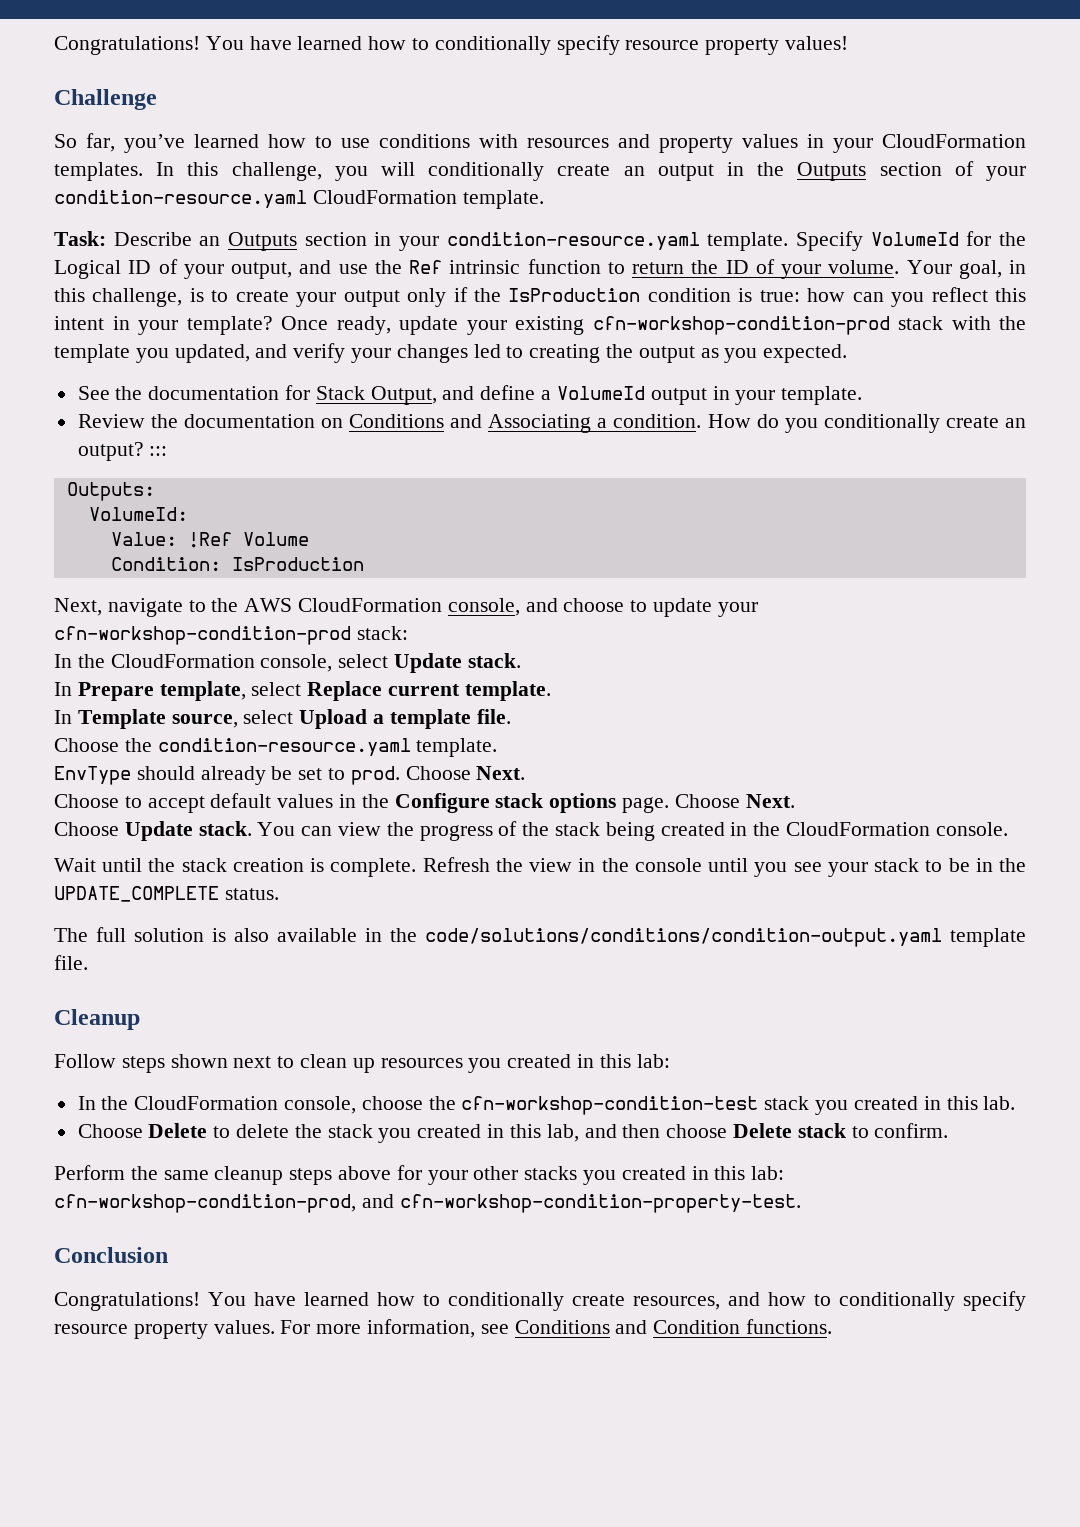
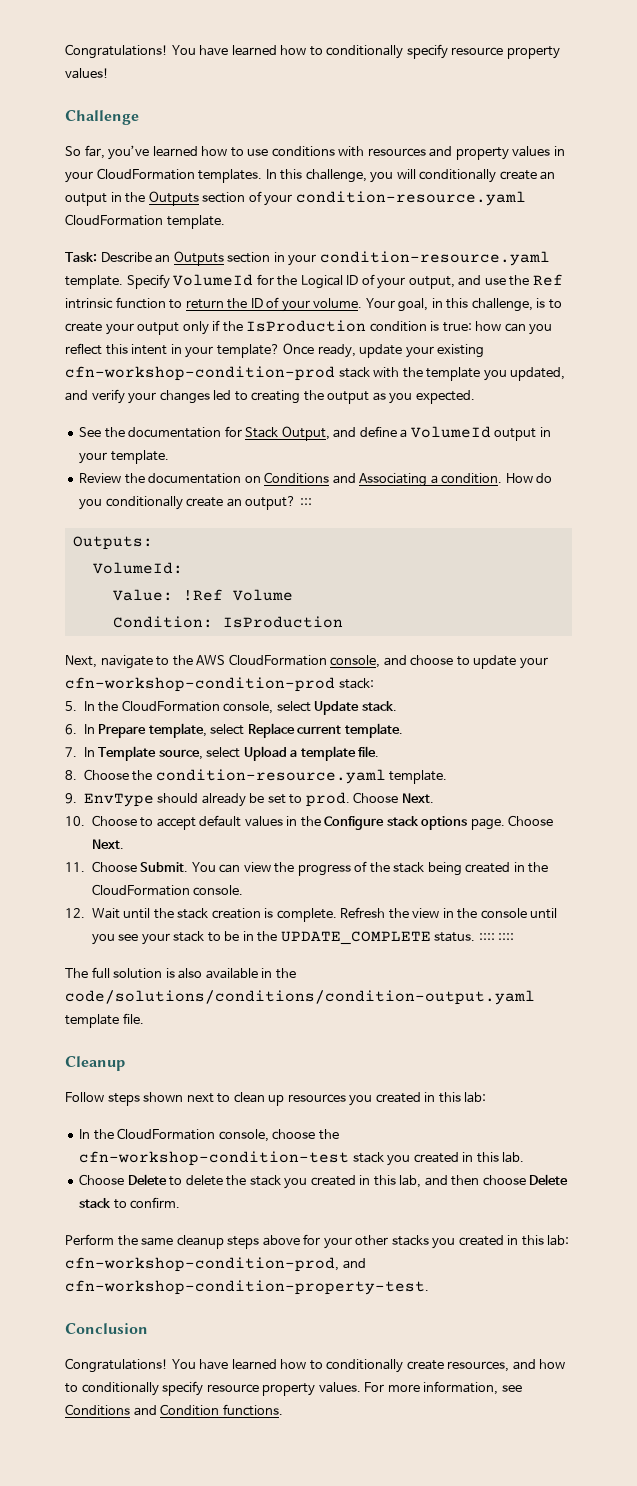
(408, 633) none -> [65,701,77,711] 5.
(521, 660) none -> [65,724,77,735] 6.
(551, 691) none -> [65,747,77,757] 7.
(511, 716) none -> [65,770,77,780] 8.
(498, 747) none -> [65,793,77,804] 9.
(526, 773) none -> [65,816,85,826] 10.
[54,821,252,841] Choose Update stack. -> [65,861,189,872] 11. Choose Submit.
(1008, 829) none -> [65,908,85,918] 12.
(279, 894) none -> [478,933,515,941] :::: ::::

